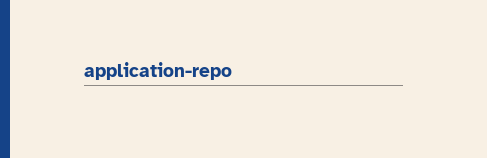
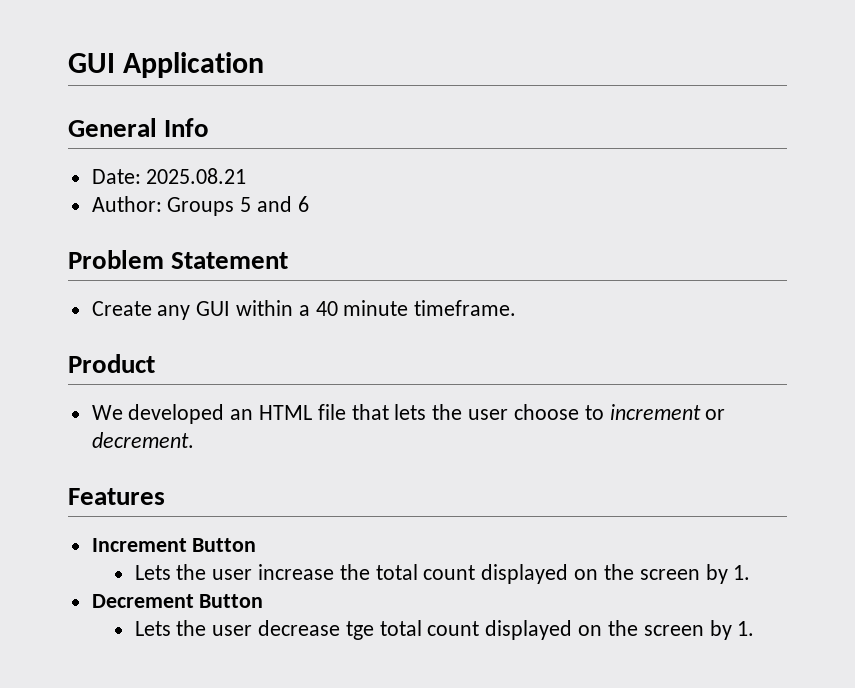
[84,62,232,80] application-repo -> [68,52,265,78] [68,118,210,137] [91,168,247,184] [91,196,309,216] [68,250,289,269] [91,300,517,320] [68,354,155,373] [91,404,726,424] [91,432,194,448] [68,488,165,505] [91,538,257,552] [134,564,751,584] [91,594,264,608] [134,620,755,640] GUI Application // General Info // Date: 2025.08.21 // Author: Groups 5 and 6 // Problem Statement // Create any GUI within a 40 minute timeframe. // Product // We developed an HTML file that lets the user choose to increment or decrement. // Features // Increment Button // Lets the user increase the total count displayed on the screen by 1. // Decrement Button // Lets the user decrease tge total count displayed on the screen by 1.

